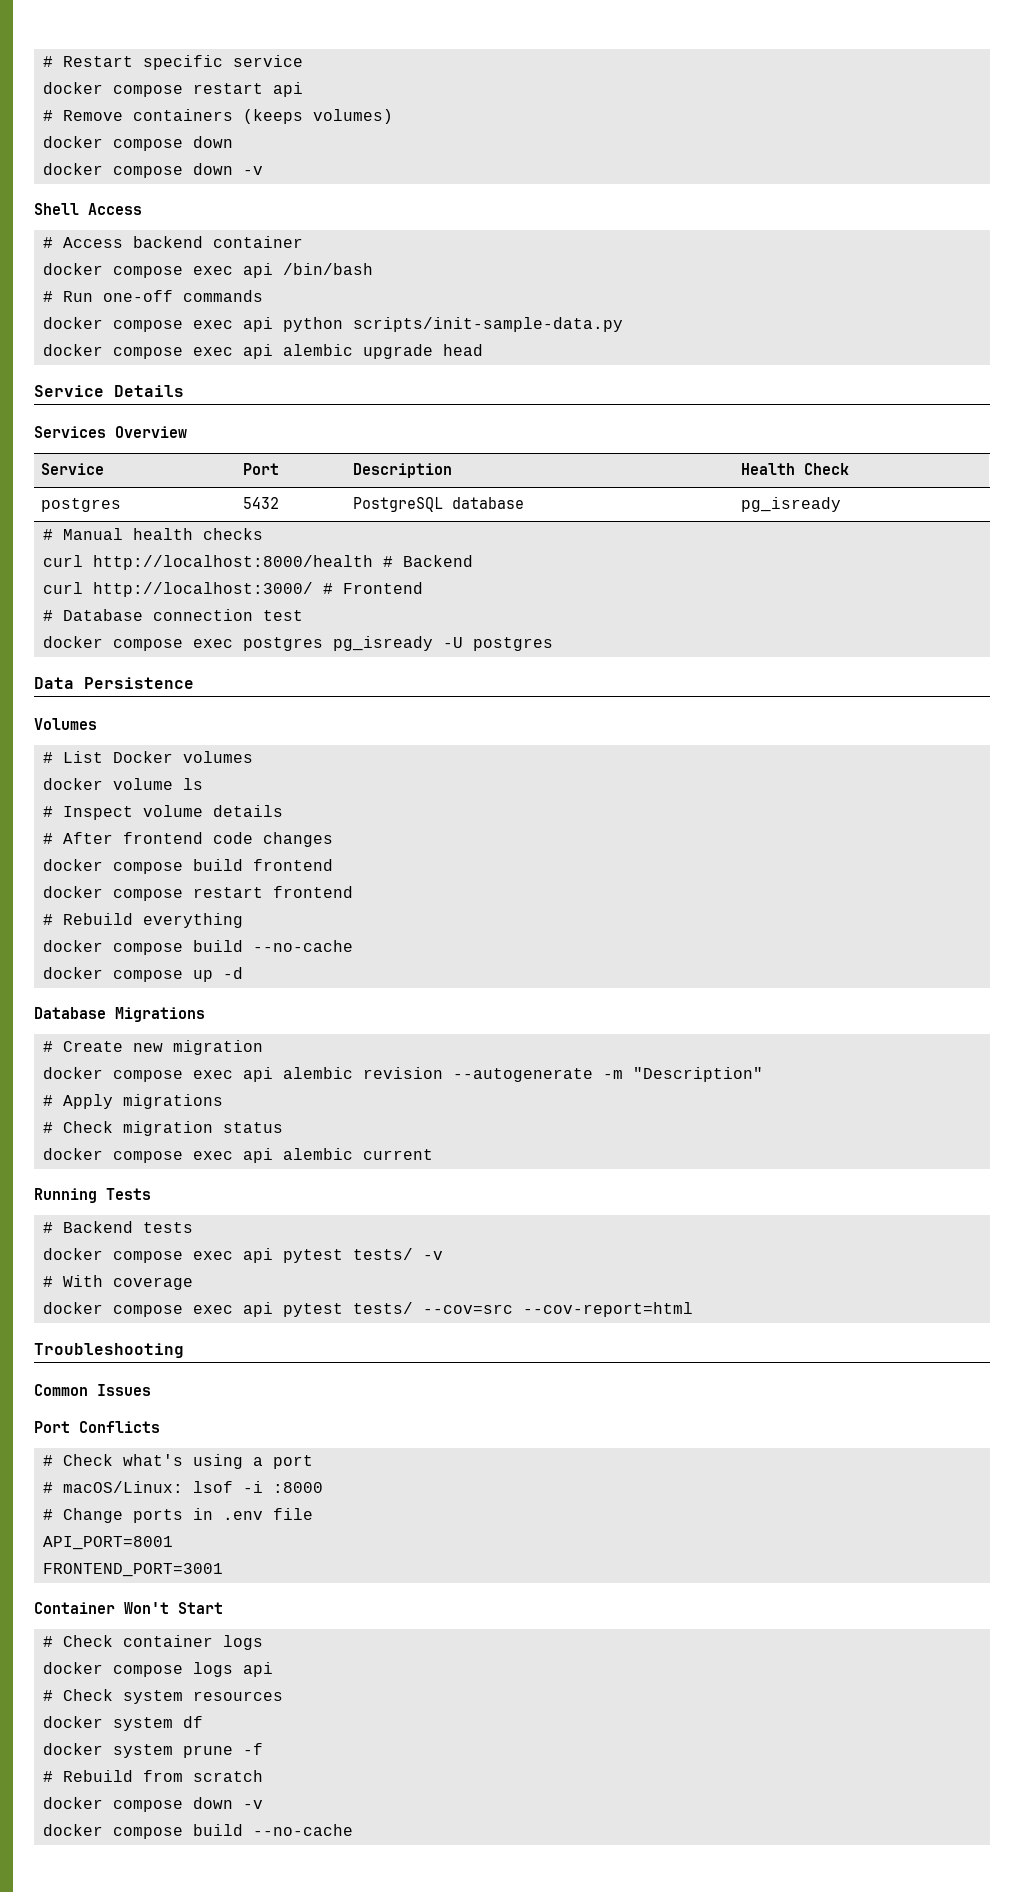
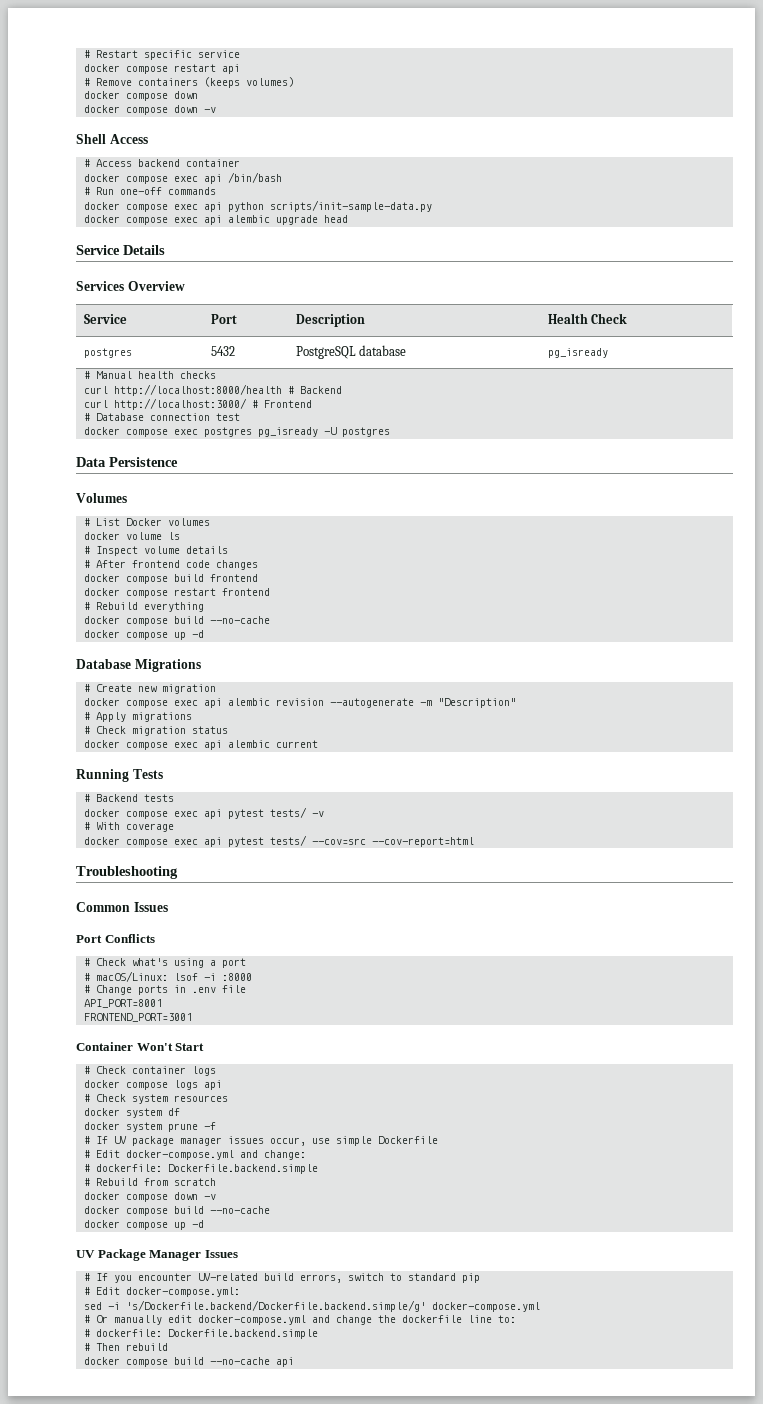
(263, 1749) none -> [83,1136,438,1146] [83,1150,306,1160] [83,1164,318,1174] // # If UV package manager issues occur, use simple Dockerfile // # Edit docker-compose.yml and change: // # dockerfile: Dockerfile.backend.simple
(353, 1830) none -> [83,1220,204,1230] [76,1249,238,1261] [83,1273,480,1283] [83,1287,240,1297] [83,1300,540,1312] [83,1315,516,1325] [83,1329,318,1339] [83,1343,168,1351] [83,1357,294,1367] // docker compose up -d // UV Package Manager Issues // # If you encounter UV-related build errors, switch to standard pip // # Edit docker-compose.yml: // sed -i 's/Dockerfile.backend/Dockerfile.backend.simple/g' docker-compose.yml // # Or manually edit docker-compose.yml and change the dockerfile line to: // # dockerfile: Dockerfile.backend.simple // # Then rebuild // docker compose build --no-cache api

